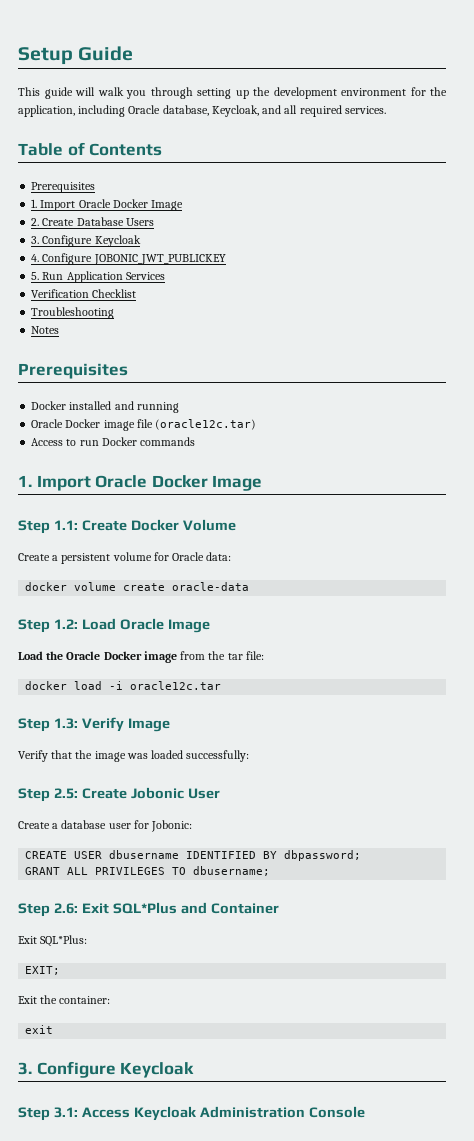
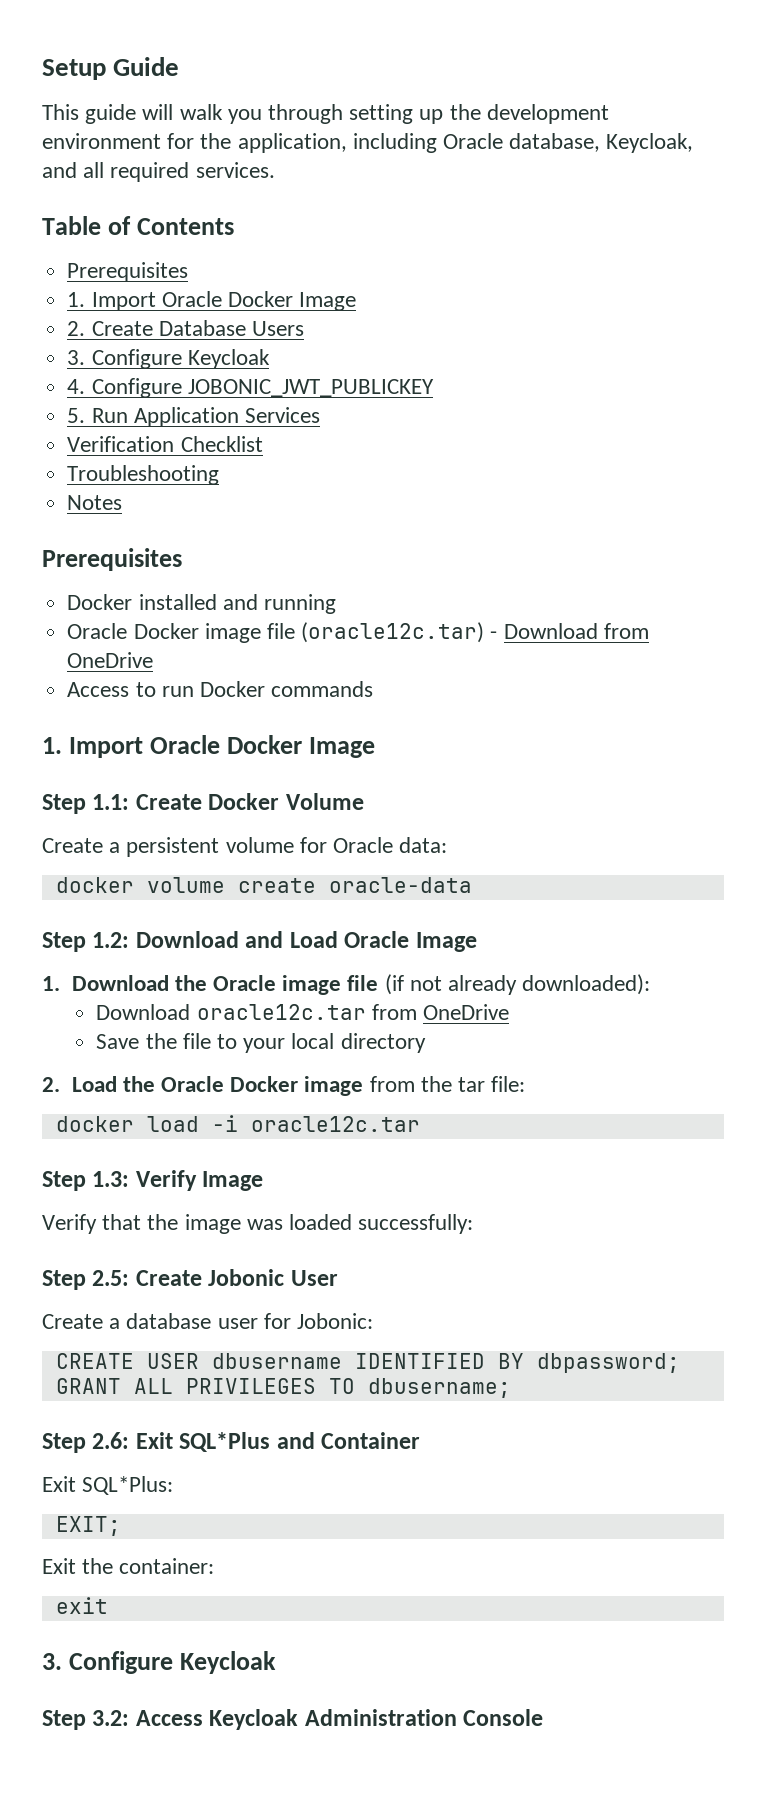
(257, 424) none -> [490,623,649,639] [67,652,154,668] - Download from OneDrive
(78, 624) none -> [135,931,284,948] Download and
(210, 626) none -> [42,974,651,995] [96,1004,509,1020] [96,1033,426,1053] [42,1077,60,1092] 1. Download the Oracle image file (if not already downloaded): // Download oracle12c.tar from OneDrive // Save the file to your local directory // 2.
[53,1107,78,1118] 3.1: -> [92,1710,130,1726] 3.2:

